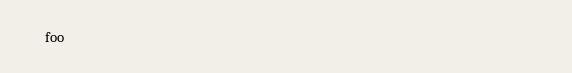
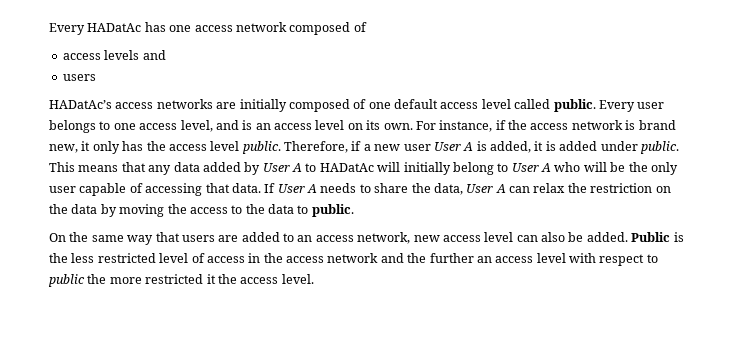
[45,32,64,42] foo -> [49,22,367,35] [62,50,166,60] [62,74,96,81] [49,99,665,112] [49,120,676,133] [49,141,679,154] [49,162,678,175] [49,183,671,196] [49,204,354,217] [49,232,684,245] [49,253,658,266] [48,274,314,287] Every HADatAc has one access network composed of // access levels and // users // HADatAc’s access networks are initially composed of one default access level called public. Every user belongs to one access level, and is an access level on its own. For instance, if the access network is brand new, it only has the access level public. Therefore, if a new user User A is added, it is added under public. This means that any data added by User A to HADatAc will initially belong to User A who will be the only user capable of accessing that data. If User A needs to share the data, User A can relax the restriction on the data by moving the access to the data to public. // On the same way that users are added to an access network, new access level can also be added. Public is the less restricted level of access in the access network and the further an access level with respect to public the more restricted it the access level.

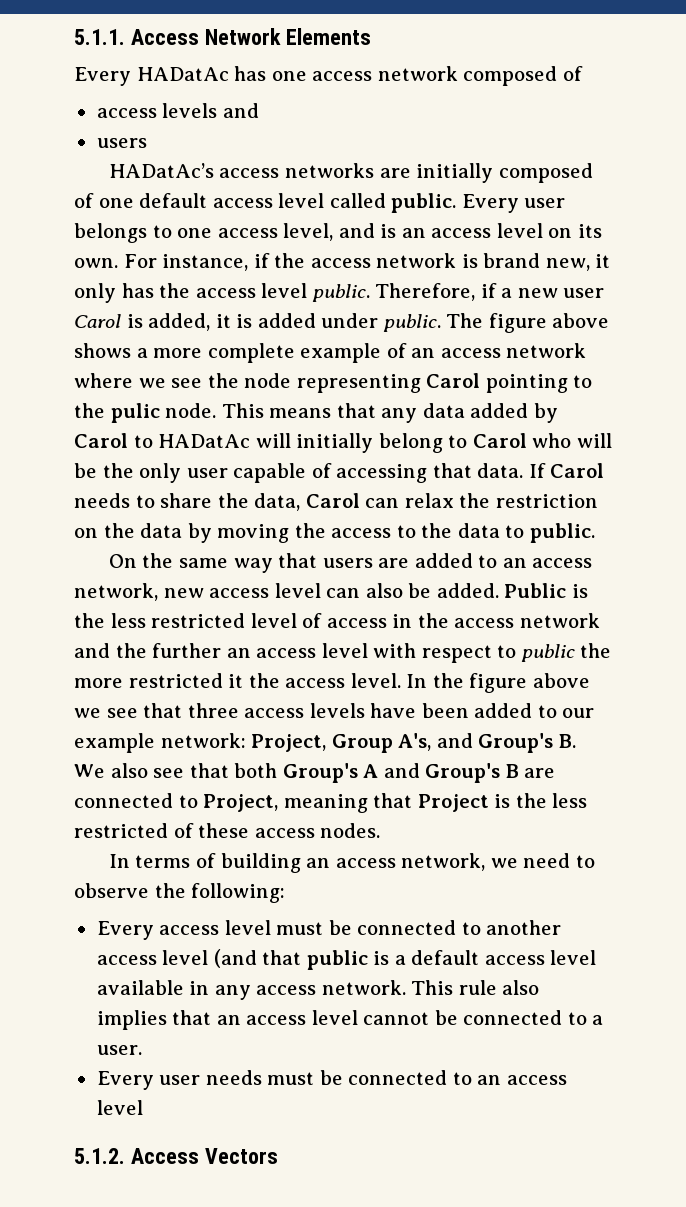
(49, 29) none -> [74,28,371,45] 5.1.1. Access Network Elements //
[433,142,474,151] User A -> [74,314,121,328] Carol
(679, 147) none -> [446,313,610,333] [74,343,587,363] [74,373,593,393] [74,403,217,423] The figure above shows a more complete example of an access network where we see the node representing Carol pointing to the pulic node.
[262,163,302,172] User A -> [74,433,128,448] Carol
[511,163,551,172] User A -> [472,433,527,448] Carol
[277,184,317,193] User A -> [550,463,605,478] Carol
[466,184,506,193] User A -> [305,493,360,508] Carol
(314, 279) none -> [406,673,590,693] [74,703,595,718] [74,733,576,753] [74,763,556,783] [74,793,588,813] [74,823,381,838] [108,853,595,873] [74,883,286,903] [96,920,562,940] [96,949,597,970] [96,980,540,1000] [96,1010,604,1030] [96,1045,142,1055] [96,1070,567,1090] [96,1100,143,1115] [74,1148,278,1164] In the figure above we see that three access levels have been added to our example network: Project, Group A's, and Group's B. We also see that both Group's A and Group's B are connected to Project, meaning that Project is the less restricted of these access nodes. // In terms of building an access network, we need to observe the following: // Every access level must be connected to another access level (and that public is a default access level available in any access network. This rule also implies that an access level cannot be connected to a user. // Every user needs must be connected to an access level // 5.1.2. Access Vectors

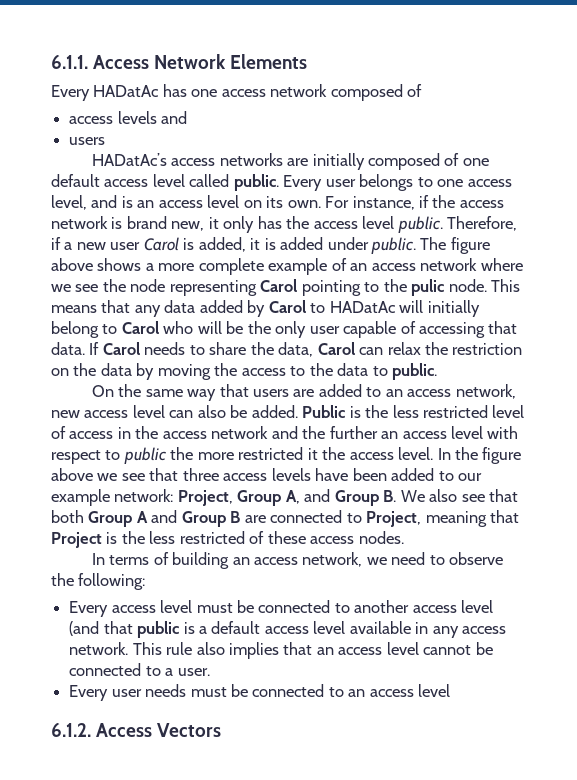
[74,29,125,45] 5.1.1. -> [51,55,88,69] 6.1.1.
[398,733,554,753] A's, and Group's -> [285,489,379,506] A, and Group
[282,763,358,783] Group's -> [88,511,133,527] Group
[425,763,501,783] Group's -> [181,511,226,527] Group
[74,1148,125,1164] 5.1.2. -> [51,723,91,737] 6.1.2.

